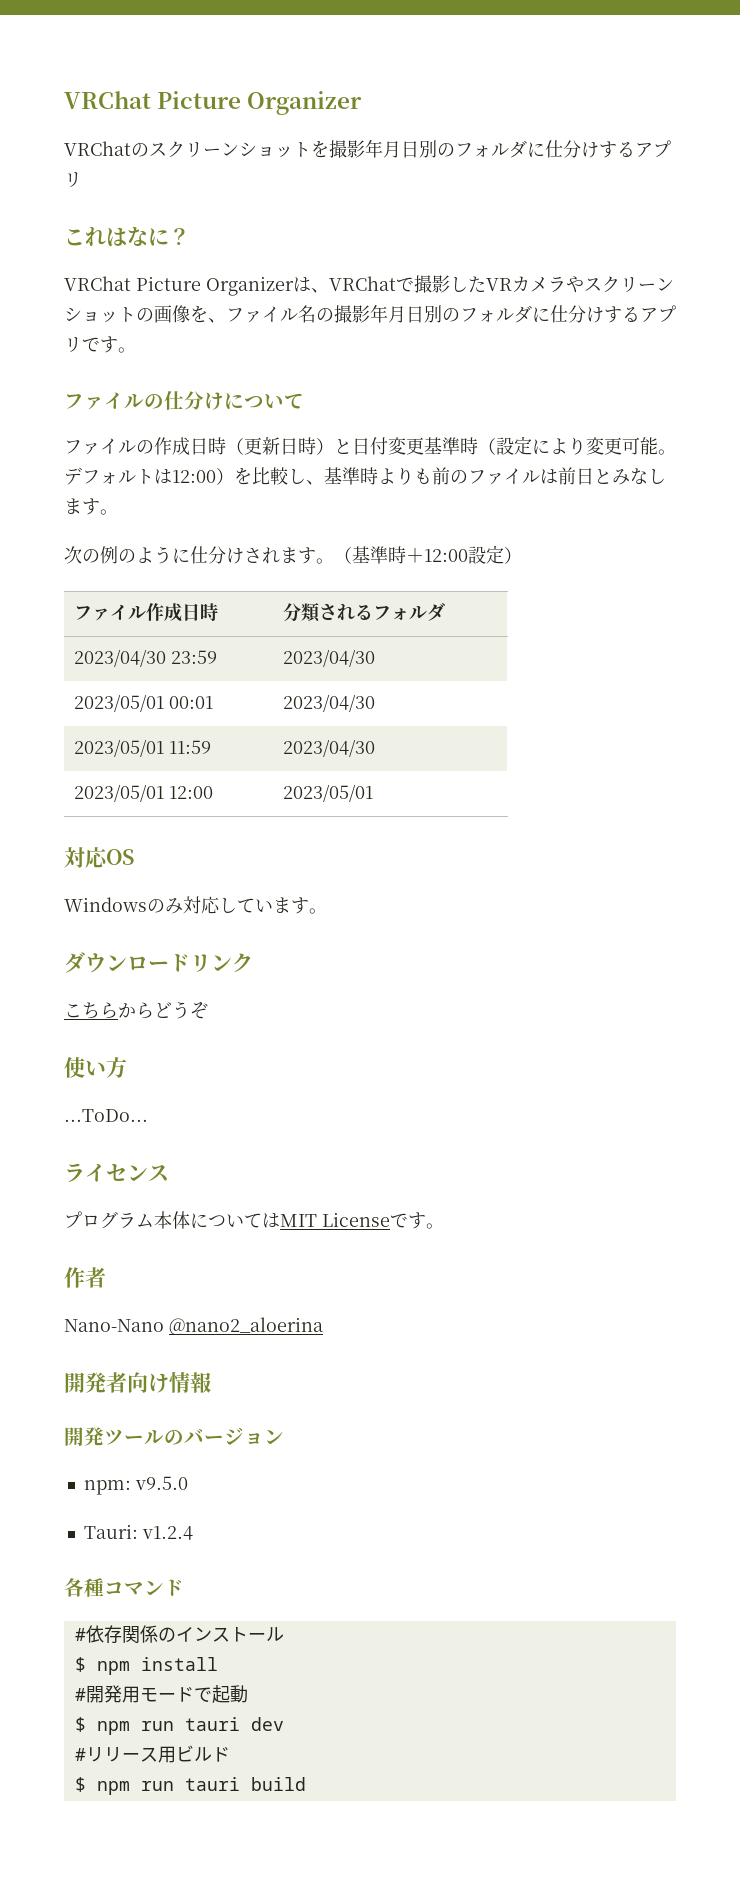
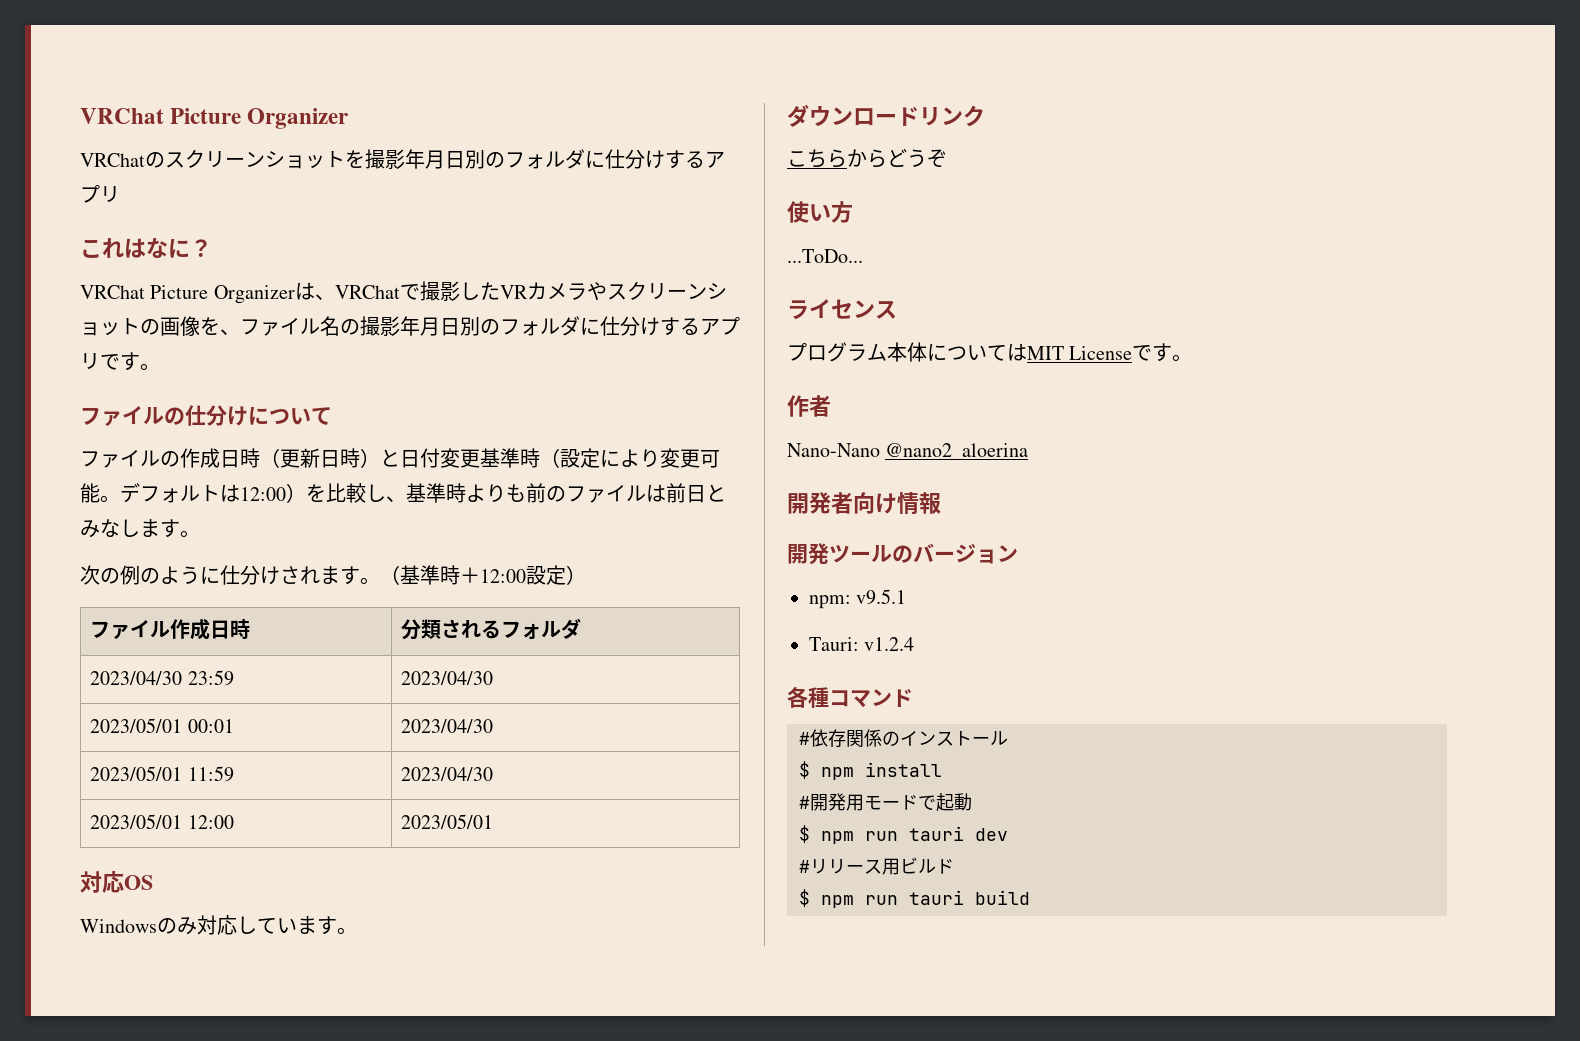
[134,1476,188,1490] v9.5.0 -> [856,589,907,605] v9.5.1

